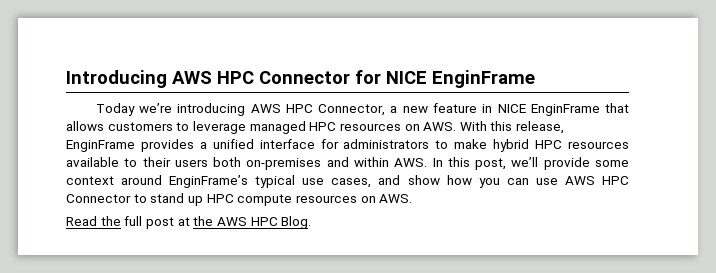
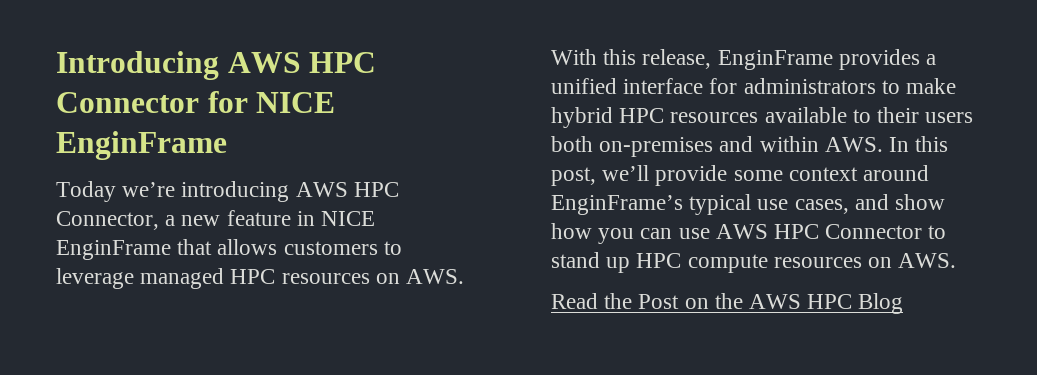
[124,216,190,229] full post at -> [638,294,709,309] Post on
[281,216,312,229] Blog. -> [858,293,904,314] Blog

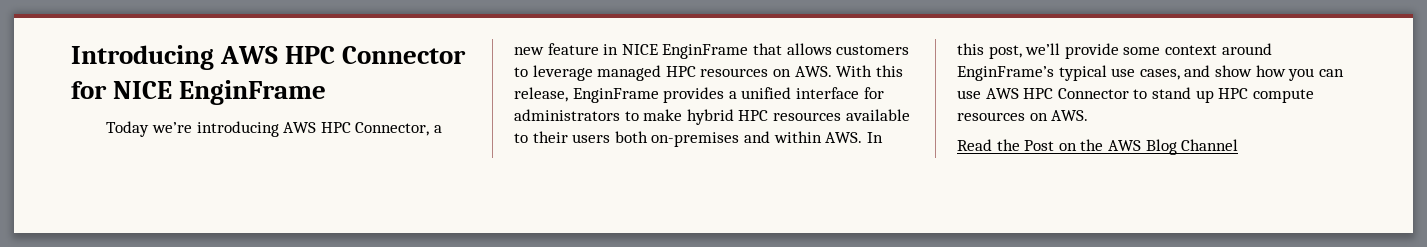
[807,293,904,314] HPC Blog -> [1145,139,1239,155] Blog Channel

